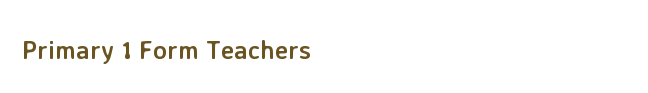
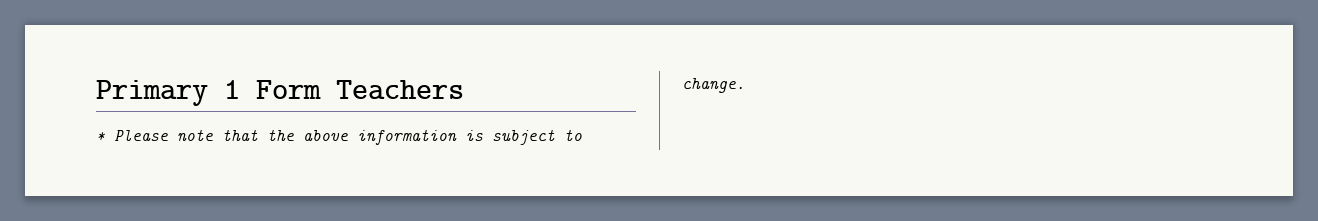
(311, 49) none -> [96,129,582,145] [682,78,745,93] // * Please note that the above information is subject to change.

